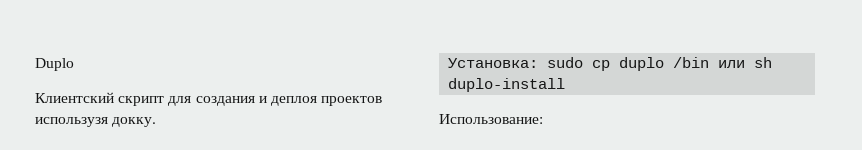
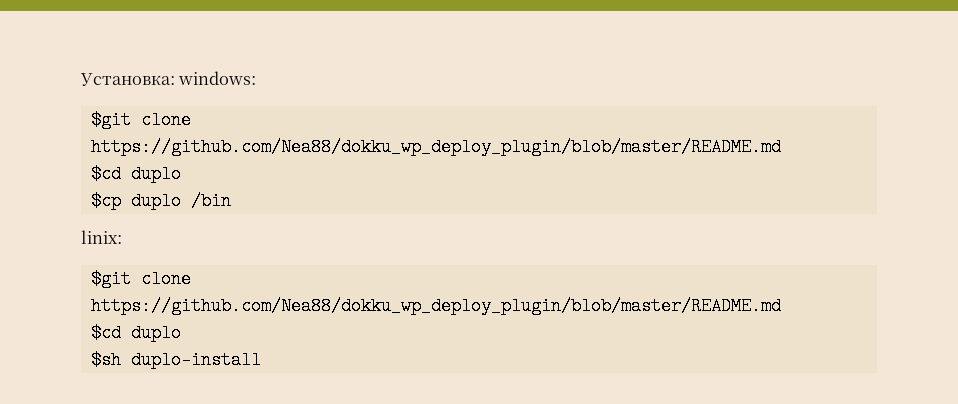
[35,58,74,71] [35,92,383,106] [35,117,157,127] [448,57,773,71] Duplo // Клиентский скрипт для создания и деплоя проектов использузя докку. // Установка: sudo cp duplo /bin или sh -> [80,71,257,86] [90,111,191,129] [90,138,781,156] [90,165,181,183] [90,192,231,210] [81,230,122,244] [90,270,191,288] [90,297,781,315] [90,324,181,342] [90,351,121,369] Установка: windows: // $git clone https://github.com/Nea88/dokku_wp_deploy_plugin/blob/master/README.md // $cd duplo // $cp duplo /bin // linix: // $git clone https://github.com/Nea88/dokku_wp_deploy_plugin/blob/master/README.md // $cd duplo // $sh
[439,114,543,124] // Использование: -> (261, 360) none

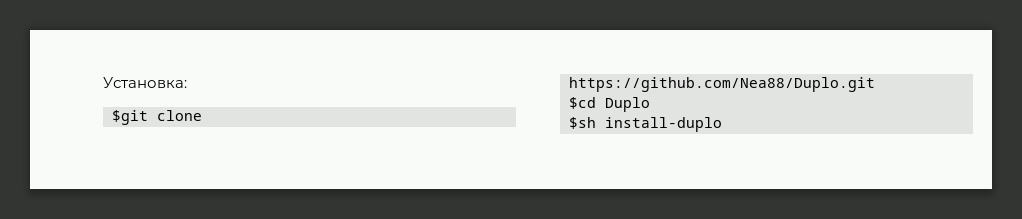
[178,71,257,85] [90,111,191,129] [90,138,781,156] [90,165,181,183] [90,192,231,210] [81,230,122,244] [90,270,191,288] [90,297,781,315] [90,324,181,342] windows: // $git clone https://github.com/Nea88/dokku_wp_deploy_plugin/blob/master/README.md // $cd duplo // $cp duplo /bin // linix: // $git clone https://github.com/Nea88/dokku_wp_deploy_plugin/blob/master/README.md // $cd duplo -> [112,110,202,125] [569,77,875,92] [569,97,650,112] // $git clone https://github.com/Nea88/Duplo.git // $cd Duplo
[130,351,261,369] duplo-install -> [605,117,722,132] install-duplo

